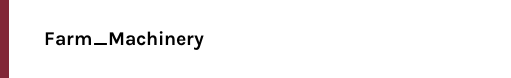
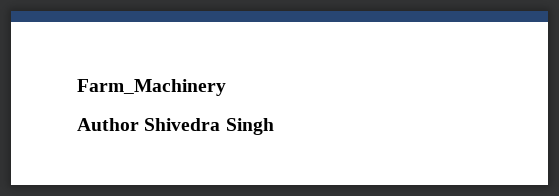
(204, 40) none -> [77,118,274,135] // Author Shivedra Singh

